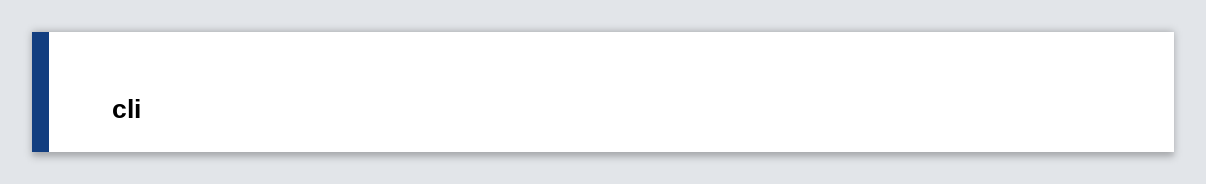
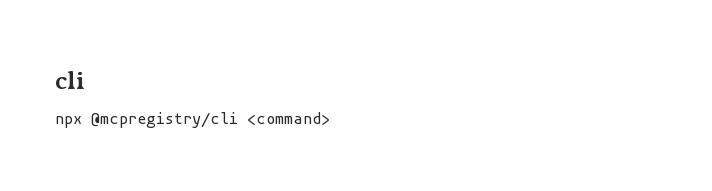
(141, 108) none -> [55,112,330,128] // npx @mcpregistry/cli <command>

